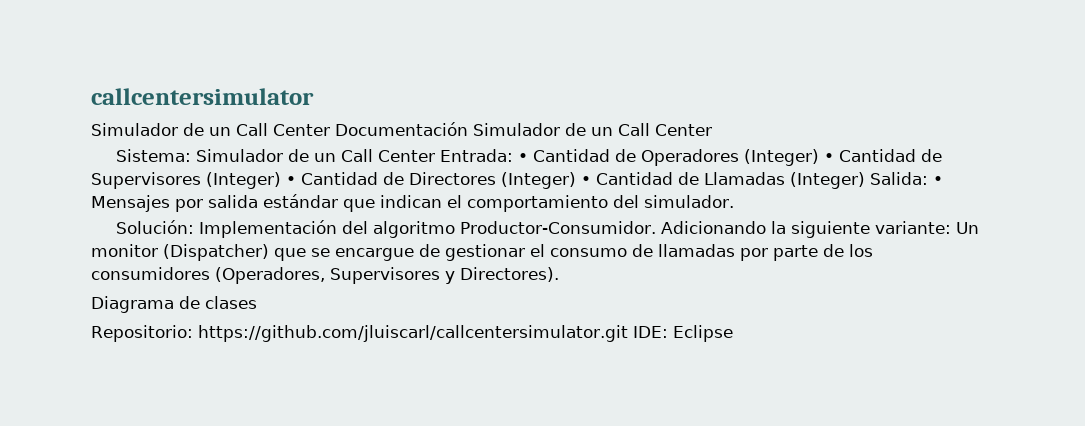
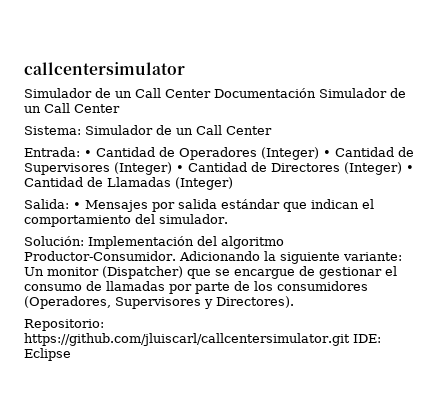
(435, 156) none -> (272, 130) //
(865, 180) none -> (233, 183) //
[91,296,257,313] // Diagrama de clases -> (294, 302) none

